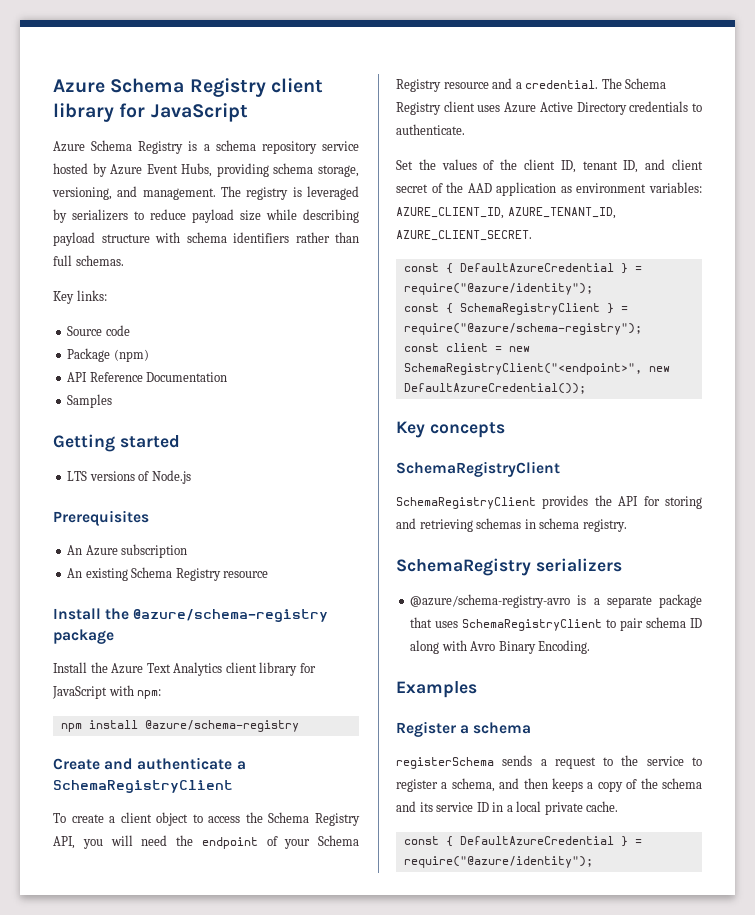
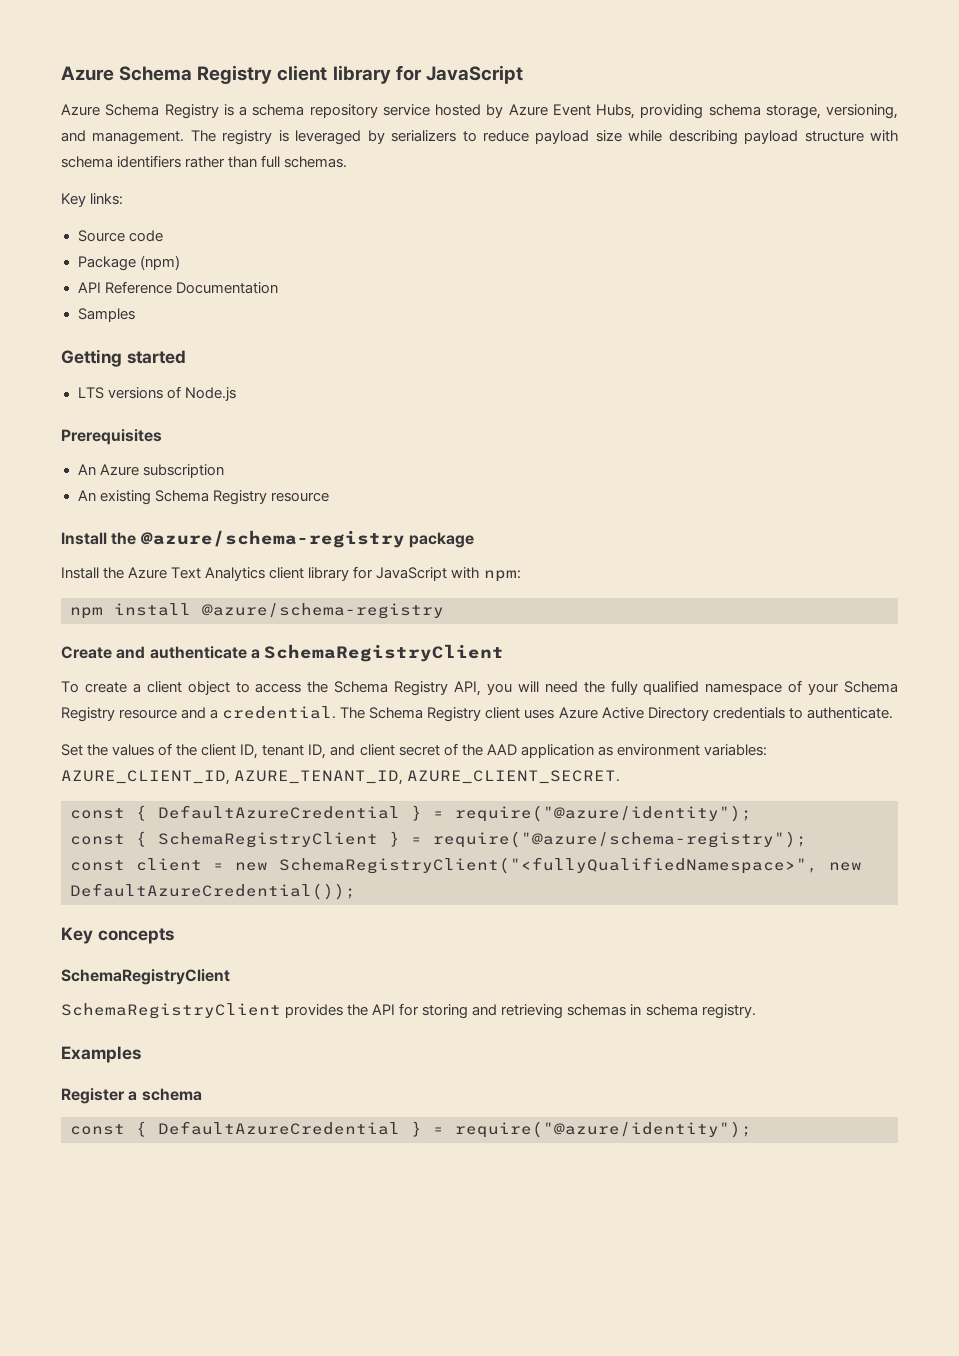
[201,837,258,849] endpoint -> [610,680,783,695] fully qualified namespace
[403,363,642,375] SchemaRegistryClient("<endpoint>", -> [279,857,818,874] SchemaRegistryClient("<fullyQualifiedNamespace>",
[396,558,622,576] [410,594,702,608] [410,617,702,631] [410,640,591,654] [396,681,477,698] [396,721,532,737] [396,755,702,769] [396,778,702,792] [396,801,619,815] SchemaRegistry serializers // @azure/schema-registry-avro is a separate package that uses SchemaRegistryClient to pair schema ID along with Avro Binary Encoding. // Examples // Register a schema // registerSchema sends a request to the service to register a schema, and then keeps a copy of the schema and its service ID in a local private cache. -> [61,1046,141,1063] [61,1088,202,1104] Examples // Register a schema

